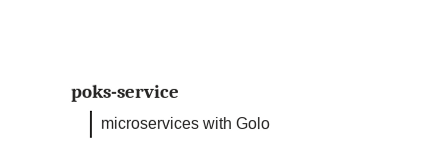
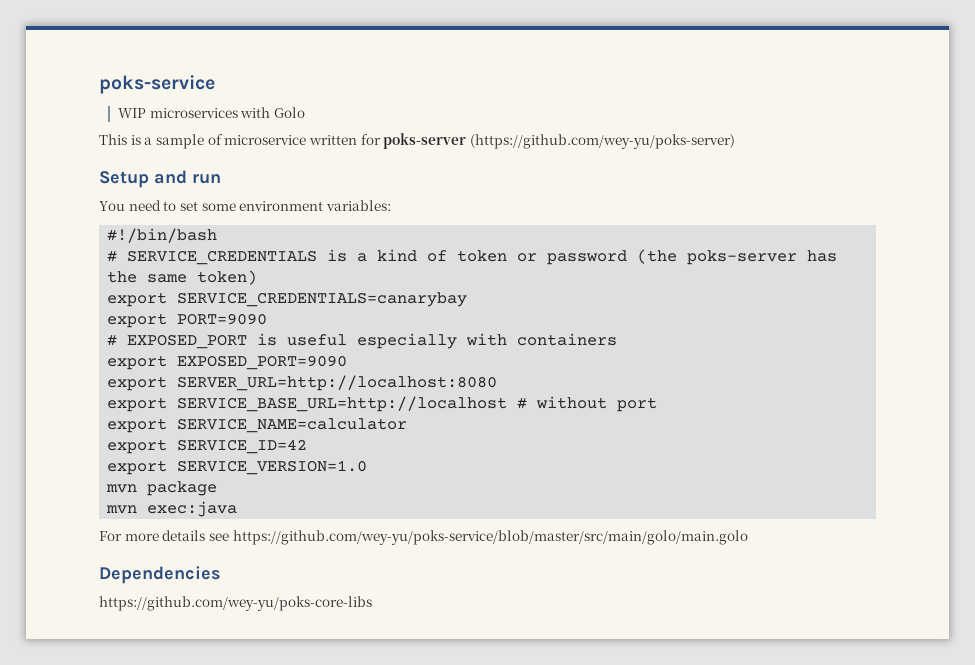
(179, 93) none -> [117,108,146,118] WIP
(271, 123) none -> [99,133,735,149] [99,170,221,188] [99,200,391,211] [107,228,218,243] [107,249,838,265] [107,270,258,285] [107,292,468,307] [107,313,268,328] [107,333,618,349] [107,355,348,370] [107,375,498,391] [107,396,658,412] [107,418,408,433] [107,439,308,454] [107,460,368,475] [106,481,218,496] [106,501,238,517] [99,530,748,545] [99,566,221,584] [99,596,372,611] // This is a sample of microservice written for poks-server (https://github.com/wey-yu/poks-server) // Setup and run // You need to set some environment variables: // #!/bin/bash // # SERVICE_CREDENTIALS is a kind of token or password (the poks-server has the same token) // export SERVICE_CREDENTIALS=canarybay // export PORT=9090 // # EXPOSED_PORT is useful especially with containers // export EXPOSED_PORT=9090 // export SERVER_URL=http://localhost:8080 // export SERVICE_BASE_URL=http://localhost # without port // export SERVICE_NAME=calculator // export SERVICE_ID=42 // export SERVICE_VERSION=1.0 // mvn package // mvn exec:java // For more details see https://github.com/wey-yu/poks-service/blob/master/src/main/golo/main.golo // Dependencies // https://github.com/wey-yu/poks-core-libs

